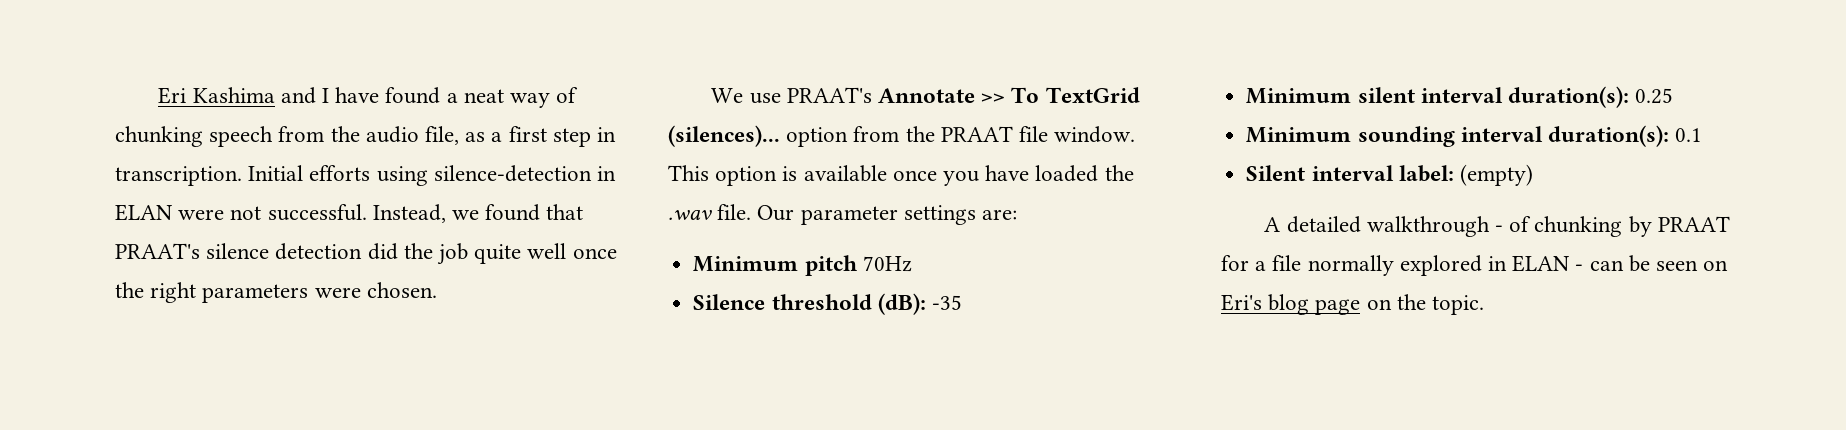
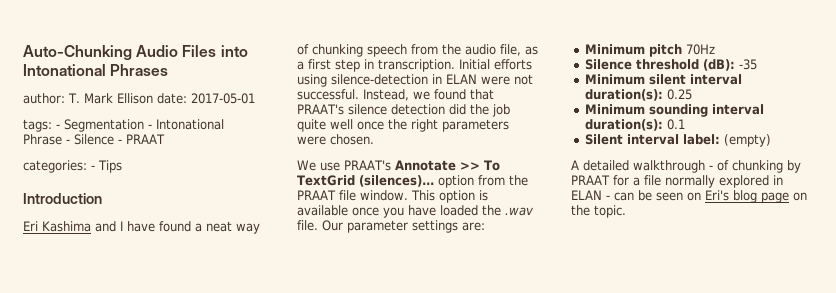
(158, 95) none -> [23,45,248,60] [23,64,169,76] [23,93,255,104] [23,119,224,132] [23,134,165,145] [23,160,122,173] [23,193,102,204] Auto-Chunking Audio Files into Intonational Phrases // author: T. Mark Ellison date: 2017-05-01 // tags: - Segmentation - Intonational Phrase - Silence - PRAAT // categories: - Tips // Introduction //

